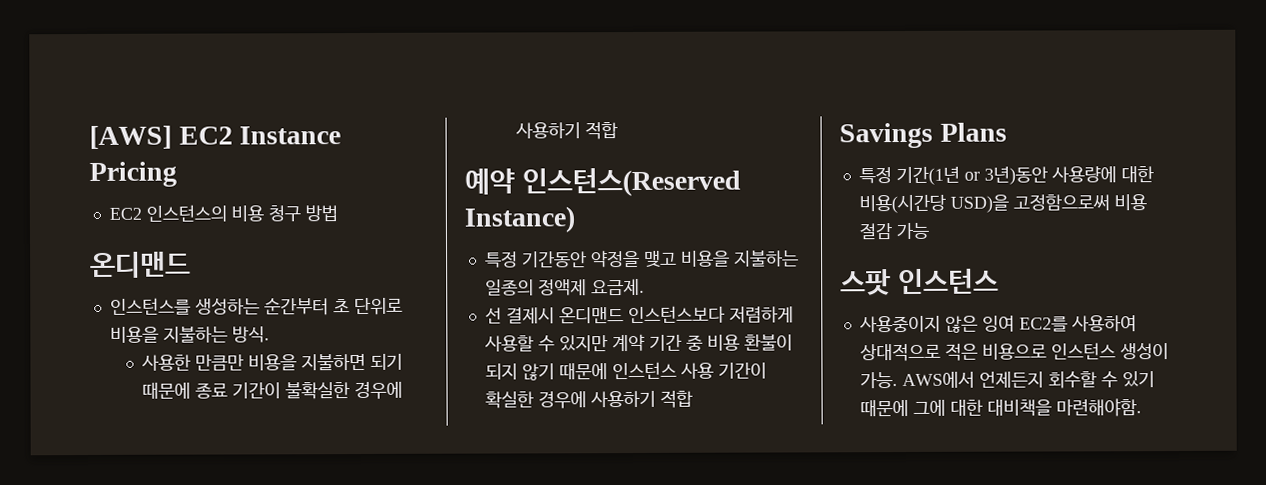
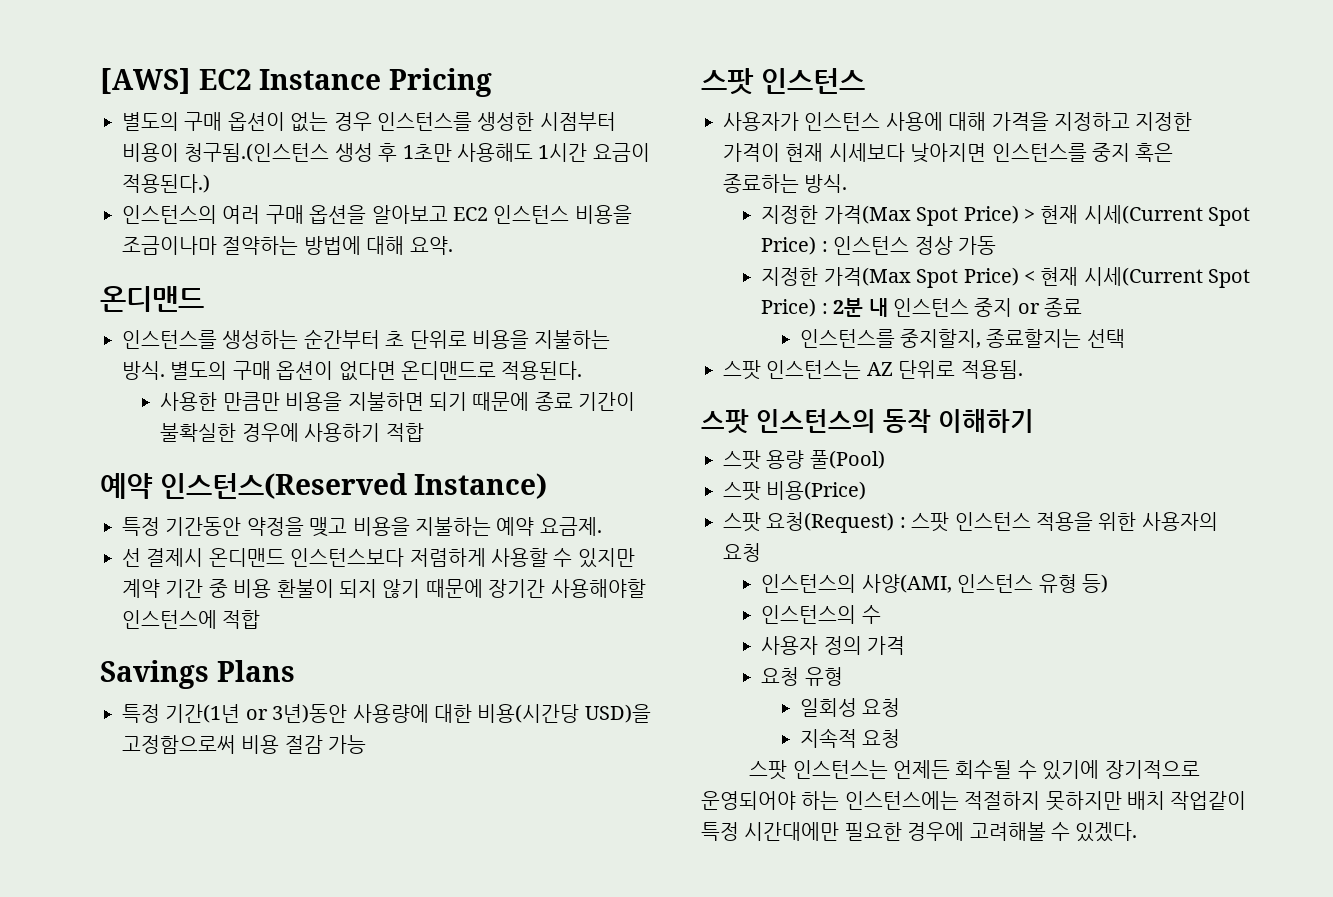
[108,204,338,222] EC2 인스턴스의 비용 청구 방법 -> [122,112,616,132] [122,143,650,162] [122,174,210,193] [122,205,632,224] [122,236,453,255] 별도의 구매 옵션이 없는 경우 인스턴스를 생성한 시점부터 비용이 청구됨.(인스턴스 생성 후 1초만 사용해도 1시간 요금이 적용된다.) // 인스턴스의 여러 구매 옵션을 알아보고 EC2 인스턴스 비용을 조금이나마 절약하는 방법에 대해 요약.
(270, 334) none -> [170,361,583,381] 별도의 구매 옵션이 없다면 온디맨드로 적용된다.
[484,279,587,296] 일종의 정액제 -> [496,517,535,536] 예약
[611,361,767,380] [484,390,656,409] 인스턴스 사용 기간이 확실한 경우에 사용하기 -> [488,579,646,598] [122,610,217,629] 장기간 사용해야할 인스턴스에
[858,315,1137,333] [859,342,1169,362] [859,371,1155,389] [859,398,1142,417] 사용중이지 않은 잉여 EC2를 사용하여 상대적으로 적은 비용으로 인스턴스 생성이 가능. AWS에서 언제든지 회수할 수 있기 때문에 그에 대한 대비책을 마련해야함. -> [723,112,1193,131] [723,143,1174,163] [723,174,848,193] [761,205,1251,226] [761,236,996,255] [761,267,1251,288] [761,298,1083,317] [799,329,1125,348] [723,360,1023,380] [701,409,1034,434] [723,450,885,470] [723,481,867,501] [723,512,1218,533] [723,543,761,562] [761,574,1108,593] [761,605,881,624] [761,636,906,655] [761,667,843,686] [799,698,901,717] [799,728,901,748] [749,760,1200,780] [701,791,1247,811] [701,822,1138,842] 사용자가 인스턴스 사용에 대해 가격을 지정하고 지정한 가격이 현재 시세보다 낮아지면 인스턴스를 중지 혹은 종료하는 방식. // 지정한 가격(Max Spot Price) > 현재 시세(Current Spot Price) : 인스턴스 정상 가동 // 지정한 가격(Max Spot Price) < 현재 시세(Current Spot Price) : 2분 내 인스턴스 중지 or 종료 // 인스턴스를 중지할지, 종료할지는 선택 // 스팟 인스턴스는 AZ 단위로 적용됨. // 스팟 인스턴스의 동작 이해하기 // 스팟 용량 풀(Pool) // 스팟 비용(Price) // 스팟 요청(Request) : 스팟 인스턴스 적용을 위한 사용자의 요청 // 인스턴스의 사양(AMI, 인스턴스 유형 등) // 인스턴스의 수 // 사용자 정의 가격 // 요청 유형 // 일회성 요청 // 지속적 요청 // 스팟 인스턴스는 언제든 회수될 수 있기에 장기적으로 운영되어야 하는 인스턴스에는 적절하지 못하지만 배치 작업같이 특정 시간대에만 필요한 경우에 고려해볼 수 있겠다.

